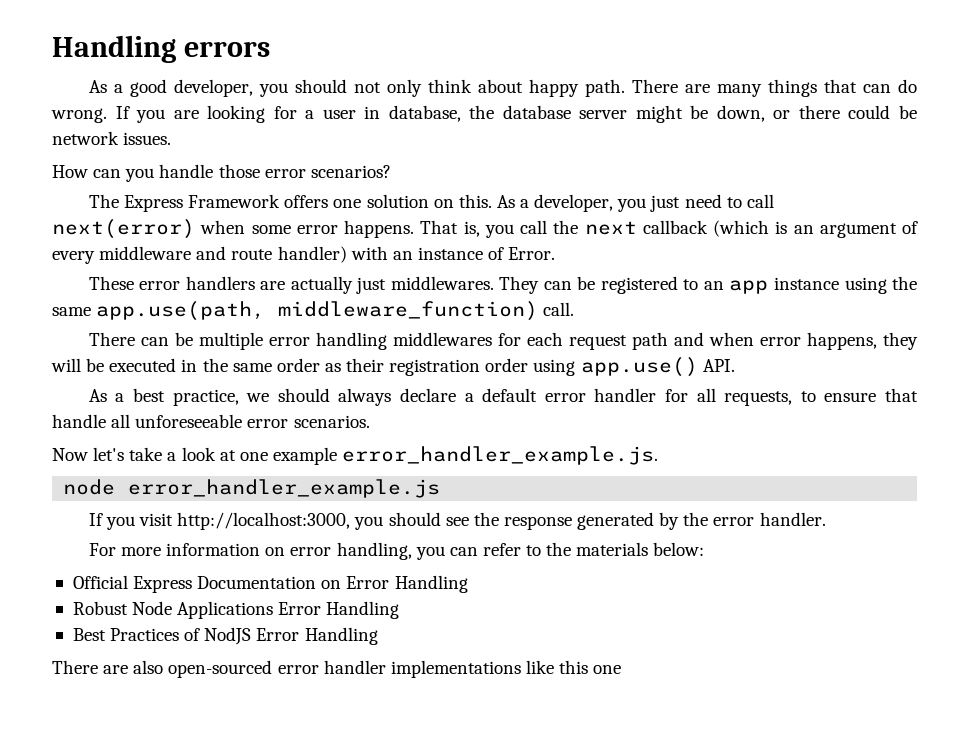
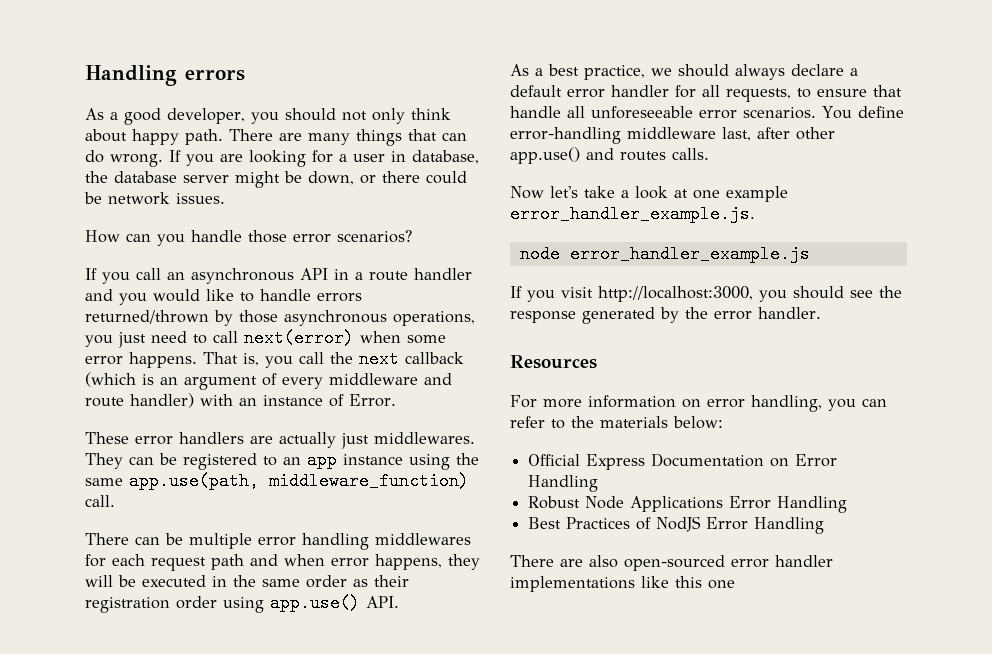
[88,194,614,212] The Express Framework offers one solution on this. As a developer, -> [85,268,472,284] [85,289,362,305] [85,310,475,326] If you call an asynchronous API in a route handler and you would like to handle errors returned/thrown by those asynchronous operations,
(370, 421) none -> [822,106,904,119] [510,127,835,144] [510,147,709,164] You define error-handling middleware last, after other app.use() and routes calls.
(826, 519) none -> [510,355,597,369] // Resources

